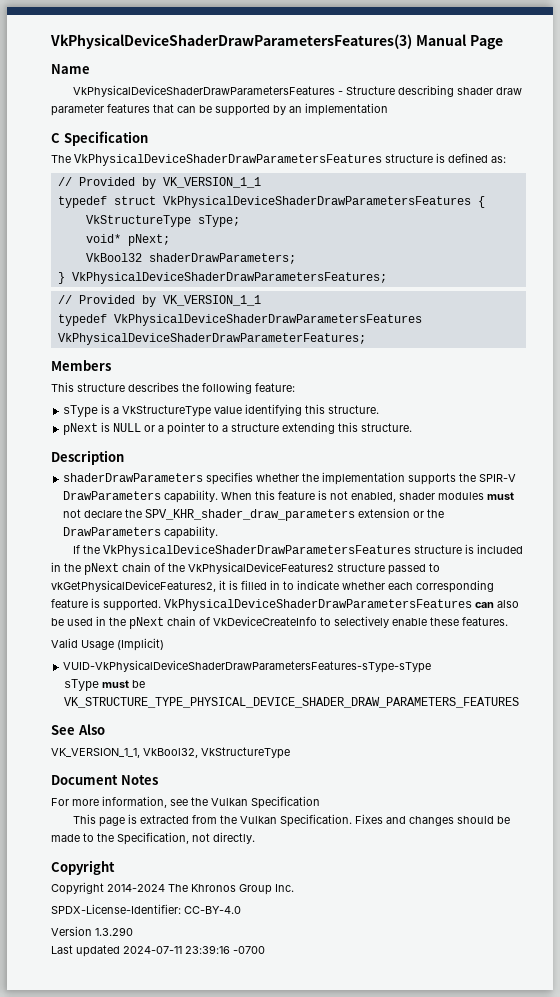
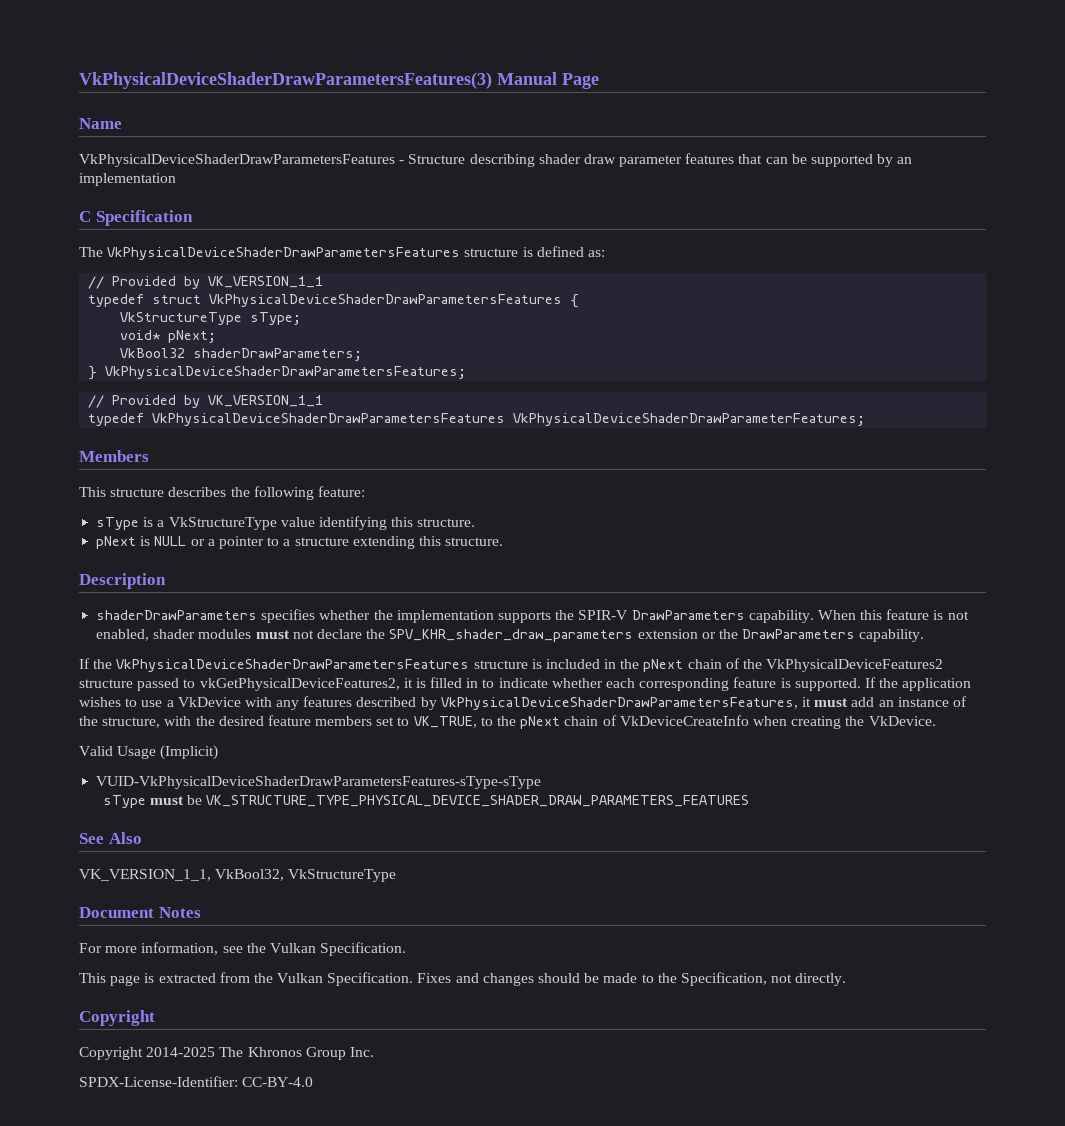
[164,599,519,611] [51,616,106,626] VkPhysicalDeviceShaderDrawParametersFeatures can also be used in -> [864,677,972,691] [79,696,967,710] [79,715,493,728] If the application wishes to use a VkDevice with any features described by VkPhysicalDeviceShaderDrawParametersFeatures, it must add an instance of the structure, with the desired feature members set to VK_TRUE, to
[320,616,508,628] to selectively enable these features. -> [752,716,936,729] when creating the VkDevice.
[251,796,320,809] Specification -> [320,942,407,956] Specification.
[107,884,165,892] 2014-2024 -> [146,1047,216,1057] 2014-2025
[51,926,133,936] [51,945,265,957] // Version 1.3.290 // Last updated 2024-07-11 23:39:16 -0700 -> (314, 1082) none

